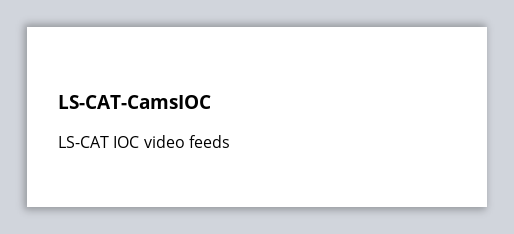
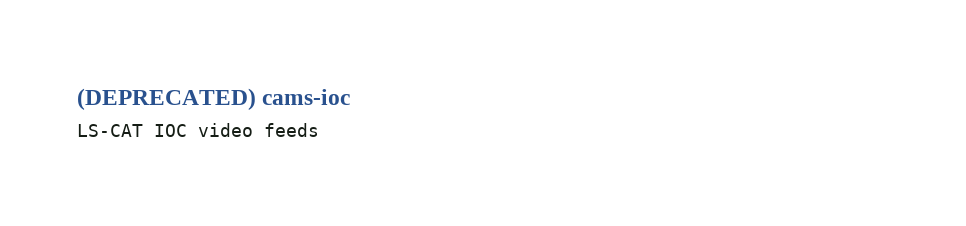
[58,95,211,109] LS-CAT-CamsIOC -> [77,88,351,110] (DEPRECATED) cams-ioc

